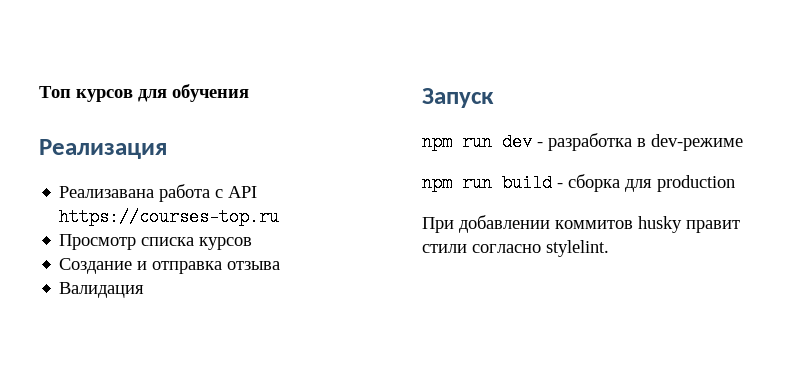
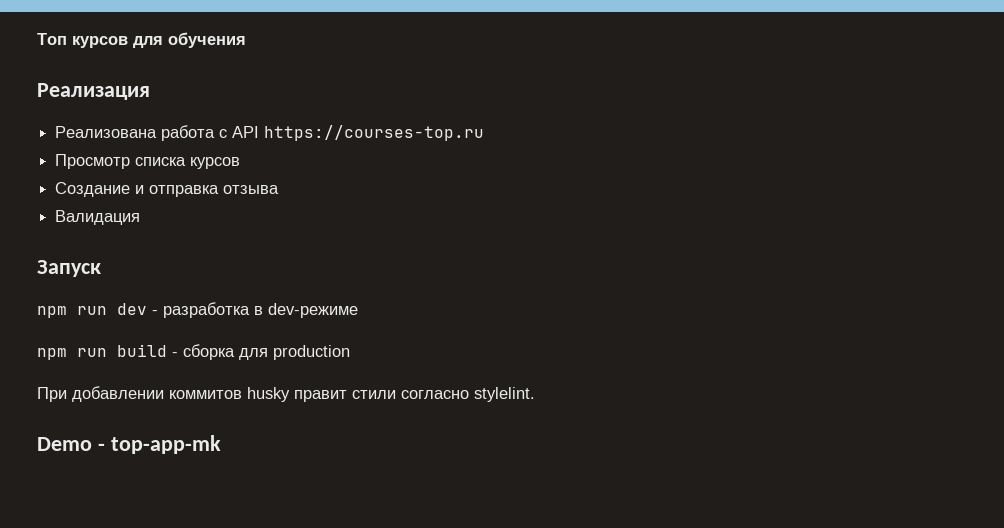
[59,186,155,198] Реализавана -> [55,126,158,138] Реализована
(609, 248) none -> [37,435,221,454] // Demo - top-app-mk

